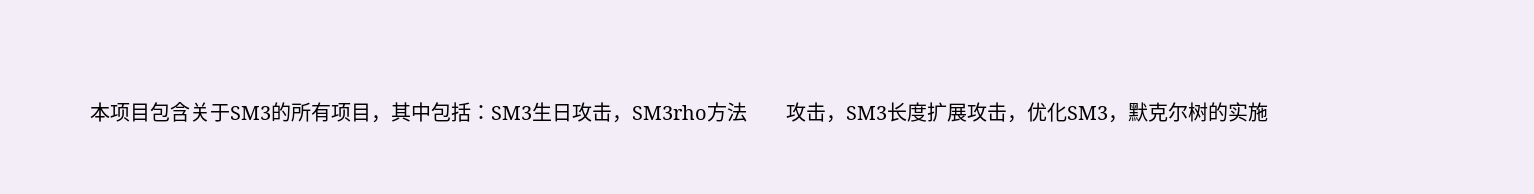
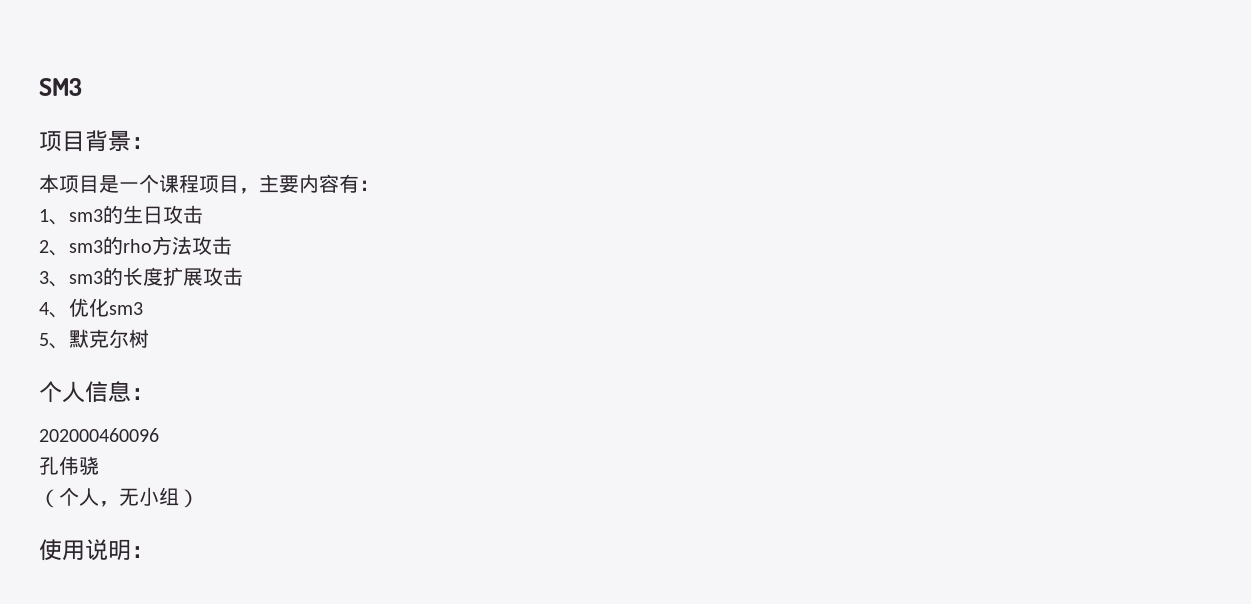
[90,102,707,123] 本项目包含关于SM3的所有项目，其中包括：SM3生日攻击，SM3rho -> [39,78,82,96] [39,130,154,152] [39,174,379,194] [39,205,203,225] [39,236,152,256] SM3 // 项目背景： // 本项目是一个课程项目，主要内容有： // 1、sm3的生日攻击 // 2、sm3的rho
[826,106,887,123] ，SM3 -> [39,267,123,287] // 3、sm3的
[1007,102,1268,123] ，优化SM3，默克尔树的实施 -> [39,298,143,318] [39,329,149,349] [39,381,154,403] [39,428,159,442] [39,456,99,476] [39,487,199,508] [39,539,154,561] // 4、优化sm3 // 5、默克尔树 // 个人信息： // 202000460096 // 孔伟骁 // （个人，无小组） // 使用说明：

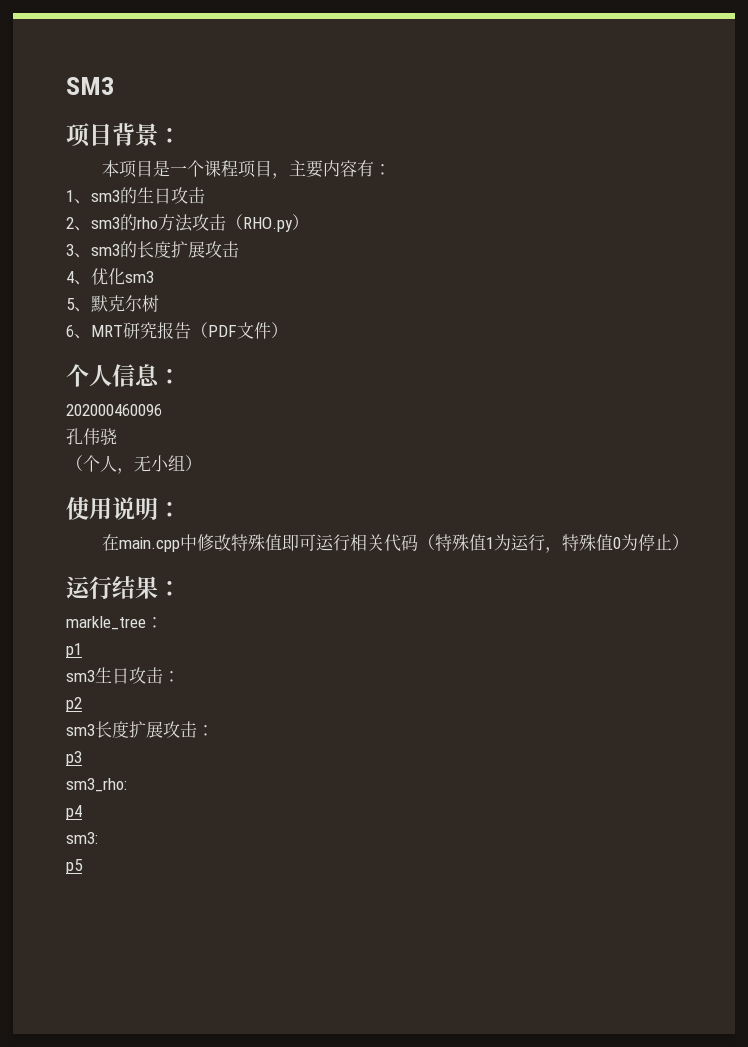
(232, 245) none -> [226,214,309,232] （RHO.py）
(149, 338) none -> [66,322,288,339] // 6、MRT研究报告（PDF文件）
(154, 552) none -> [102,534,690,553] [66,576,181,600] [66,616,163,630] [66,643,82,658] [66,667,180,684] [66,697,82,712] [66,721,214,738] [66,751,82,766] [66,778,127,792] [66,805,82,820] [66,832,98,844] [66,859,83,874] // 在main.cpp中修改特殊值即可运行相关代码（特殊值1为运行，特殊值0为停止） // 运行结果： // markle_tree： // p1 // sm3生日攻击： // p2 // sm3长度扩展攻击： // p3 // sm3_rho: // p4 // sm3: // p5

